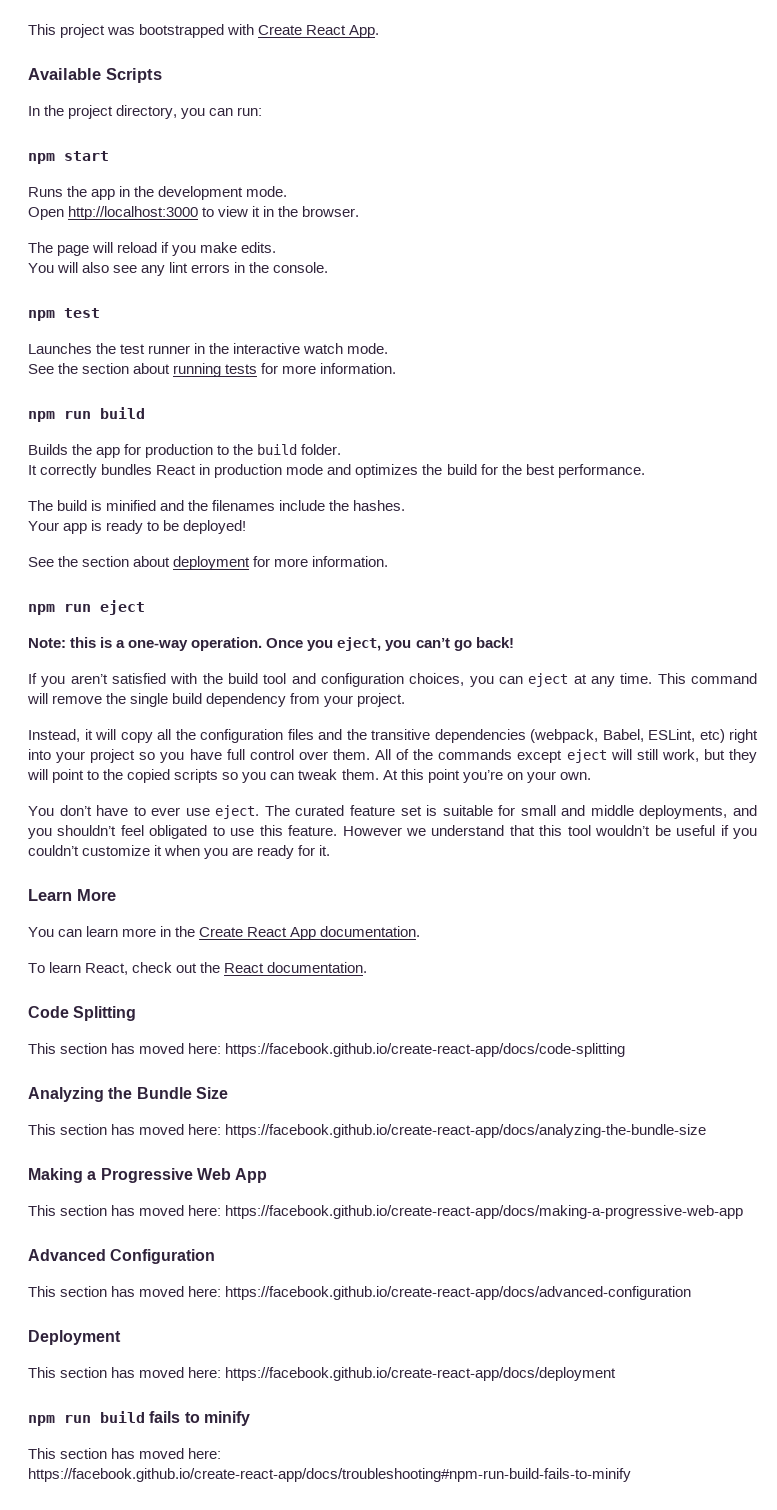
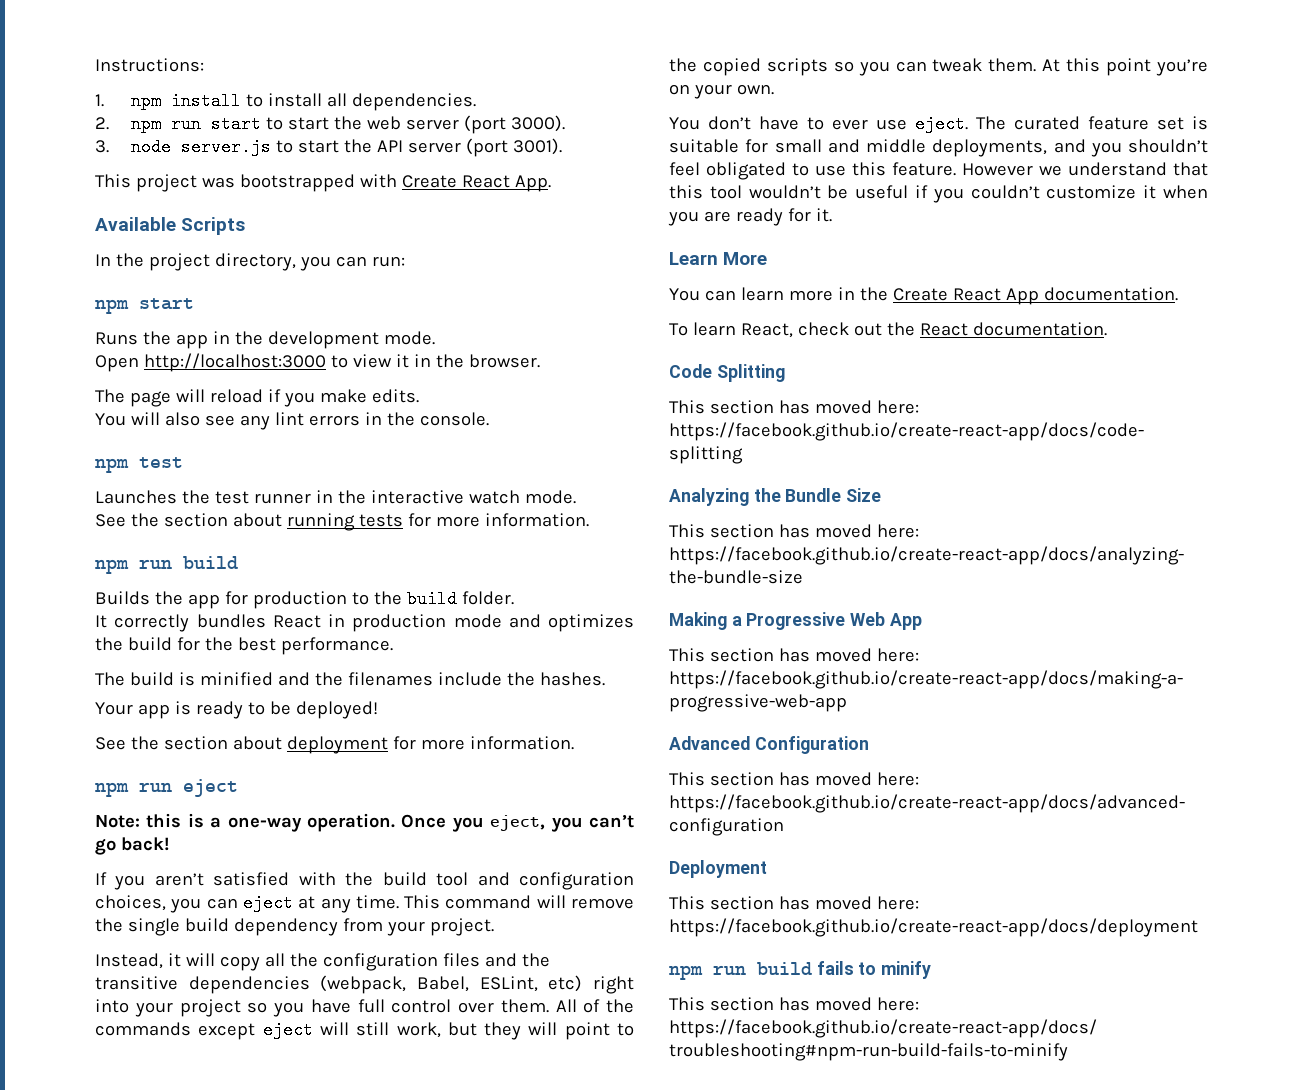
(28, 29) none -> [95,58,204,72] [95,92,476,111] [95,115,565,134] [95,138,562,157] Instructions: // 1. npm install to install all dependencies. // 2. npm run start to start the web server (port 3000). // 3. node server.js to start the API server (port 3001). //

